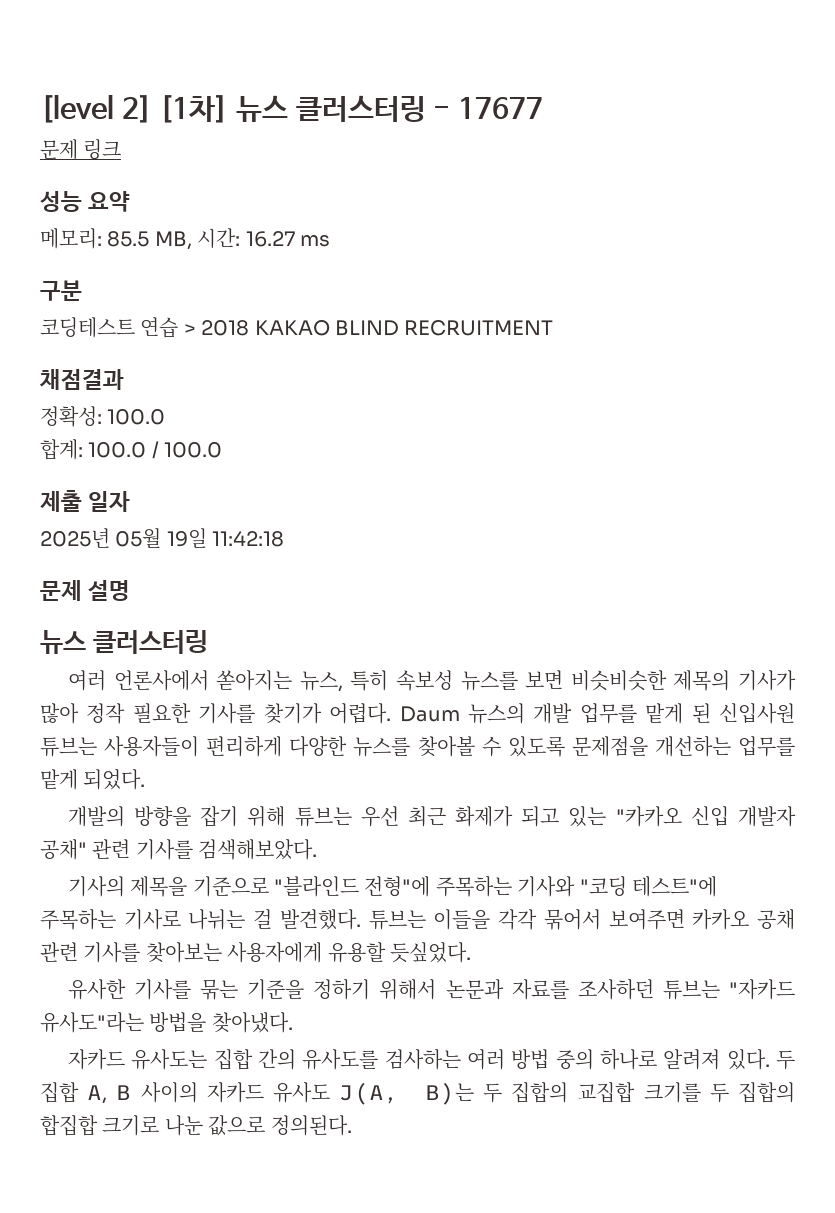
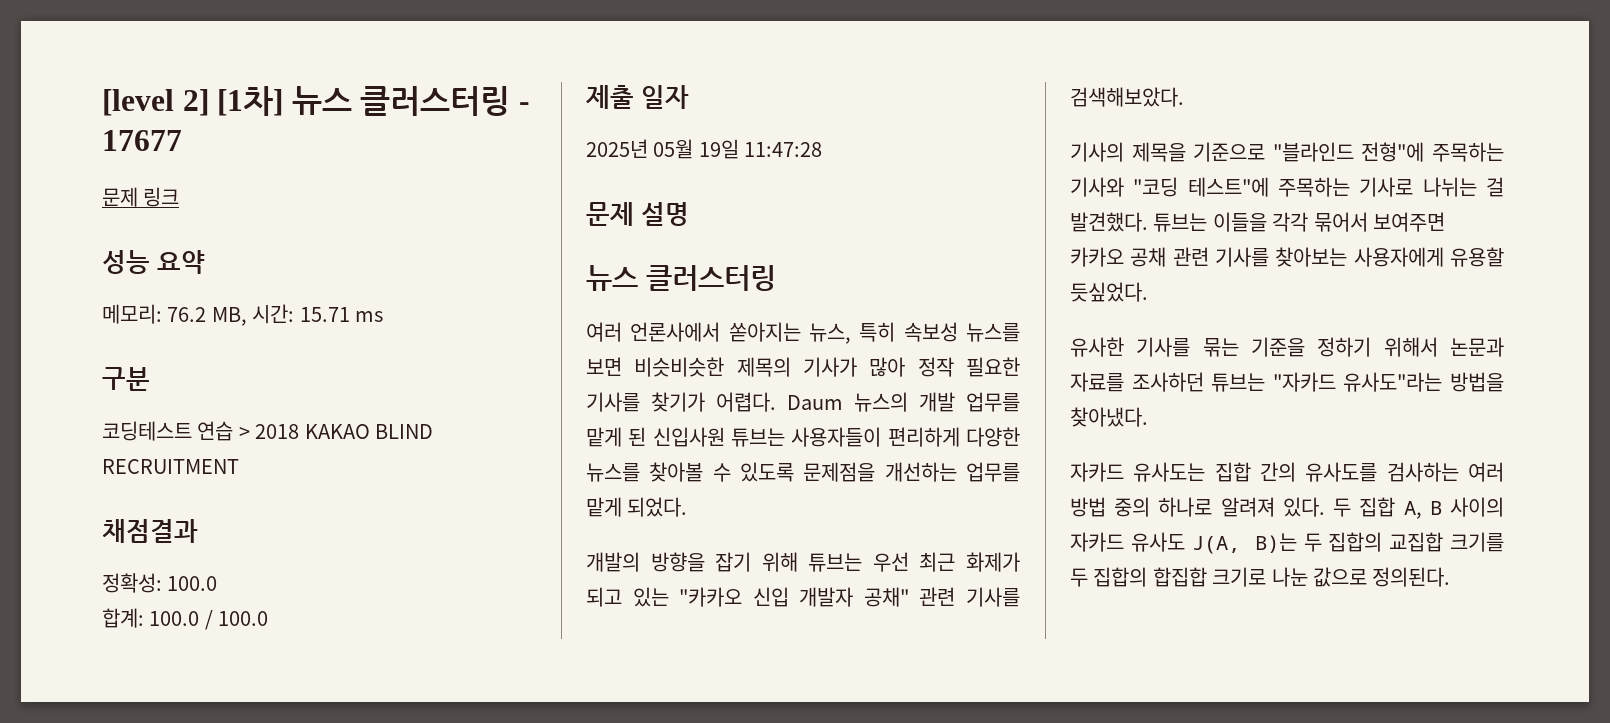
[107,231,150,247] 85.5 -> [167,307,207,322] 76.2
[245,231,295,247] 16.27 -> [299,307,350,322] 15.71
[212,531,285,547] 11:42:18 -> [744,142,823,157] 11:47:28

